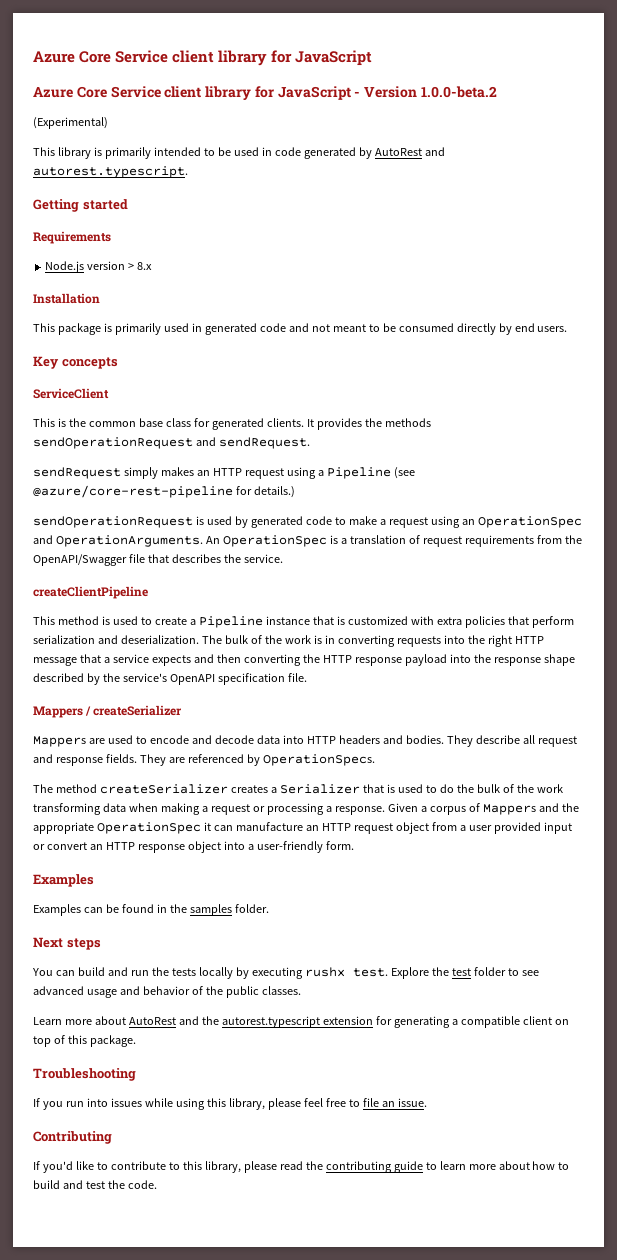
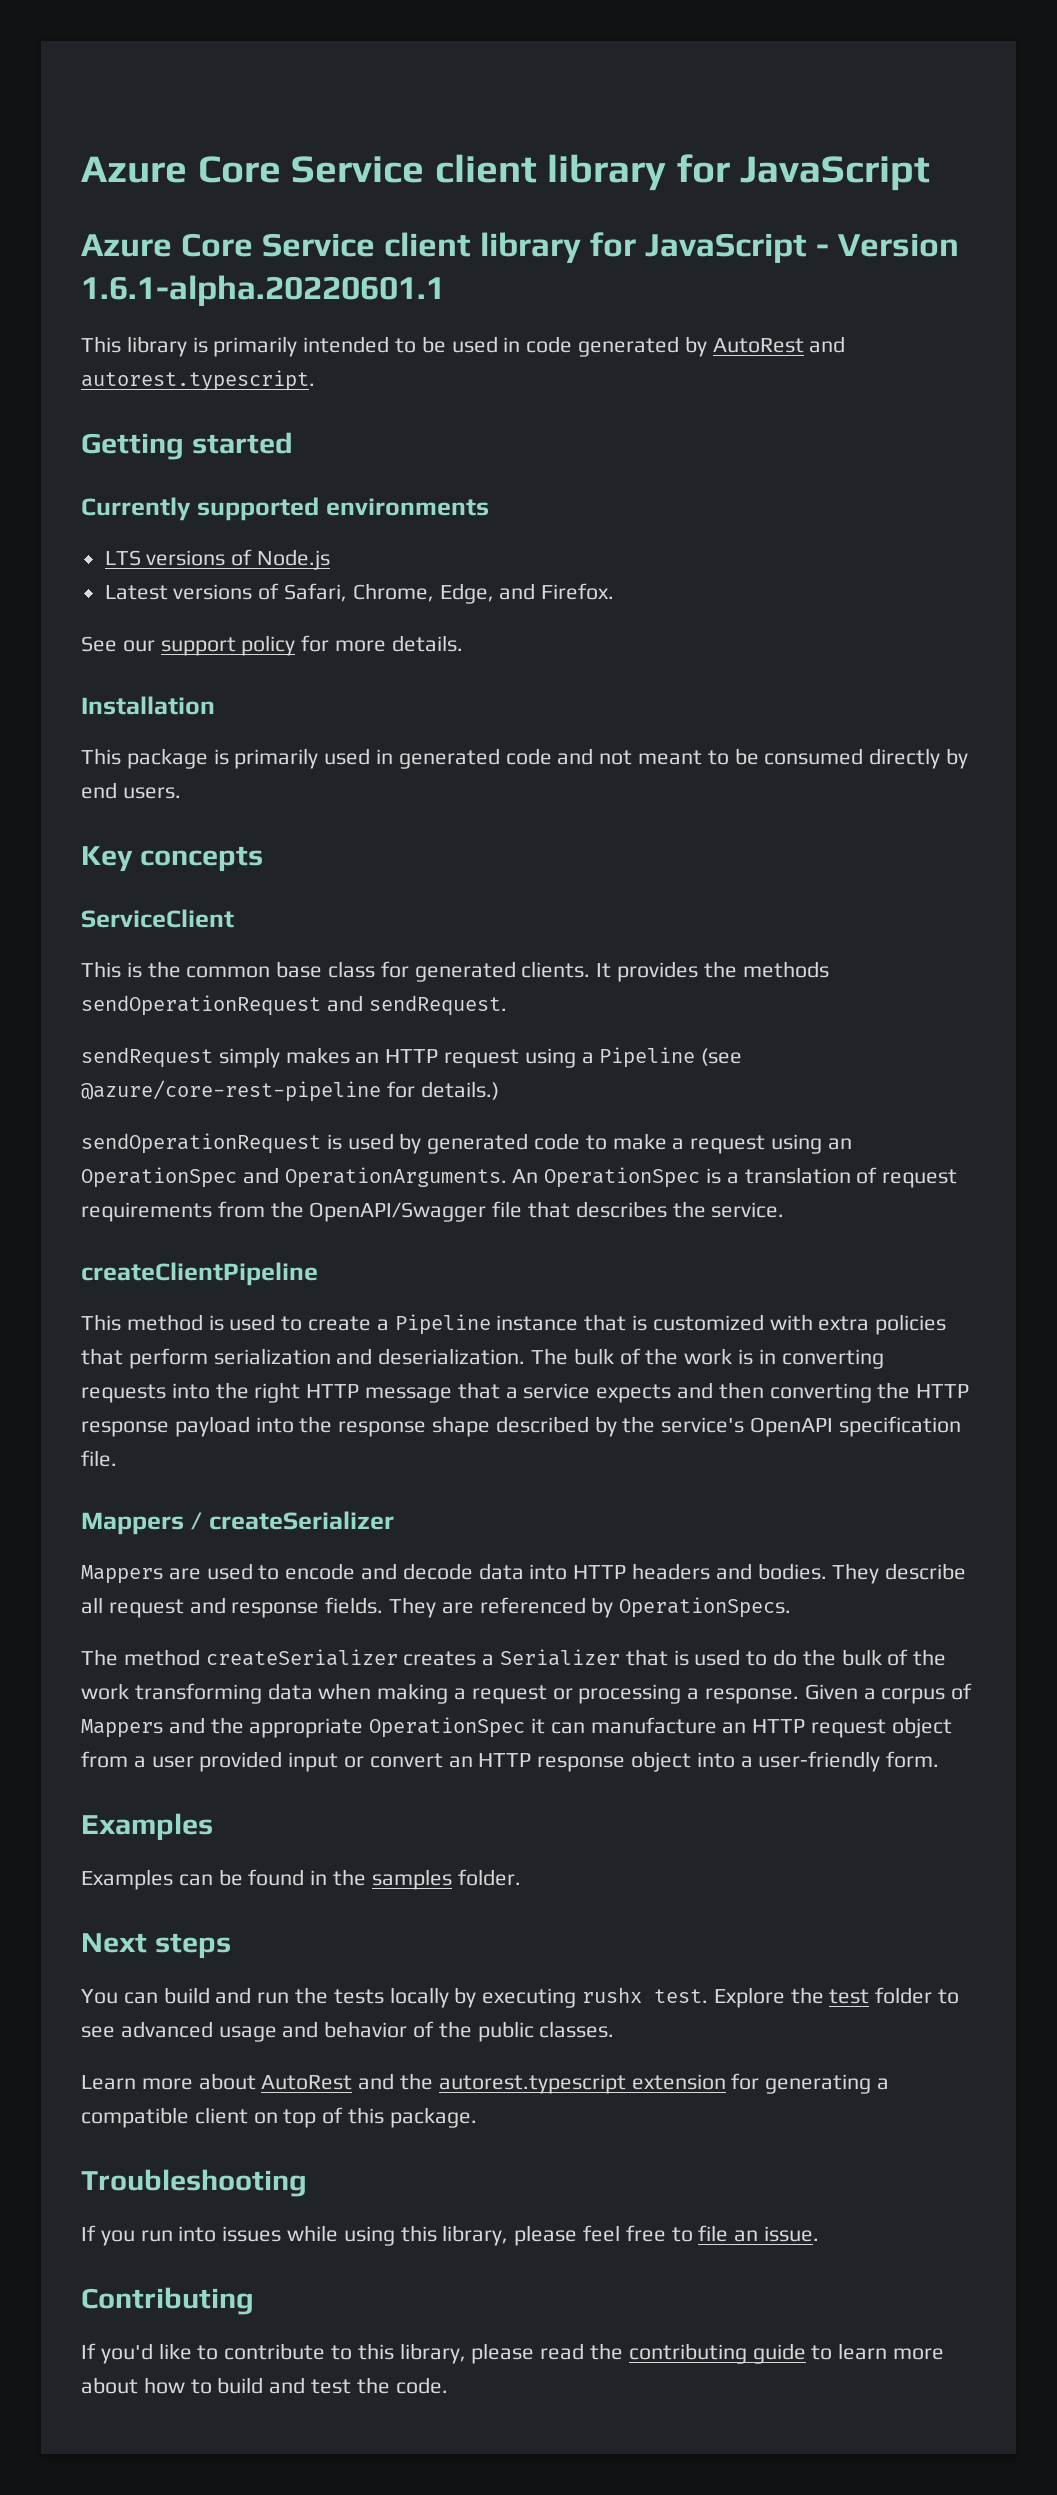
[421,86,498,98] [33,117,108,129] 1.0.0-beta.2 // (Experimental) -> [81,275,445,306] 1.6.1-alpha.20220601.1
[33,231,111,244] [45,261,153,273] Requirements // Node.js version > 8.x -> [81,497,489,521] [104,549,331,570] [104,583,615,604] [81,635,463,656] Currently supported environments // LTS versions of Node.js // Latest versions of Safari, Chrome, Edge, and Firefox. // See our support policy for more details.

